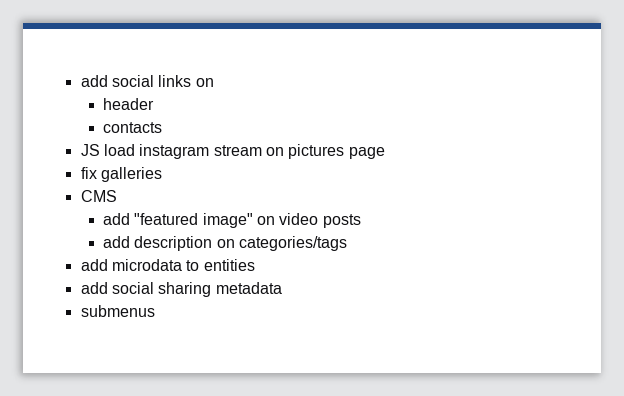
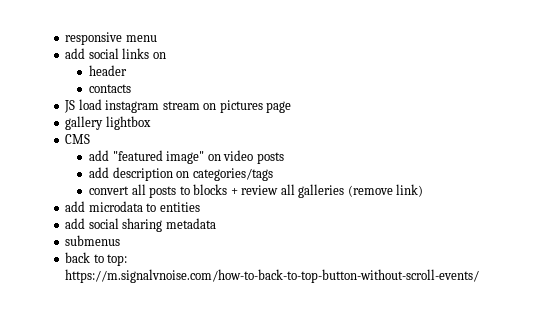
(80, 81) none -> [65,32,157,45] responsive menu //
[80,167,162,182] fix galleries -> [65,116,151,130] gallery lightbox
(347, 243) none -> [88,184,424,198] // convert all posts to blocks + review all galleries (remove link)
(155, 311) none -> [65,252,128,266] [65,269,480,283] // back to top: https://m.signalvnoise.com/how-to-back-to-top-button-without-scroll-events/

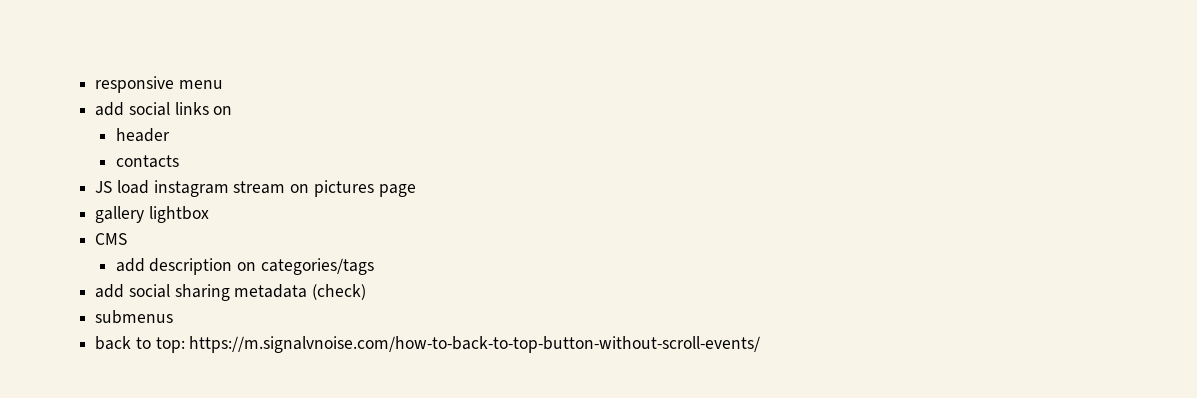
[112,150,284,164] [88,167,273,181] [88,184,424,198] [65,201,200,212] "featured image" on video posts // add description on categories/tags // convert all posts to blocks + review all galleries (remove link) // add microdata to entities -> [149,258,374,275] description on categories/tags
(216, 223) none -> [312,284,367,300] (check)

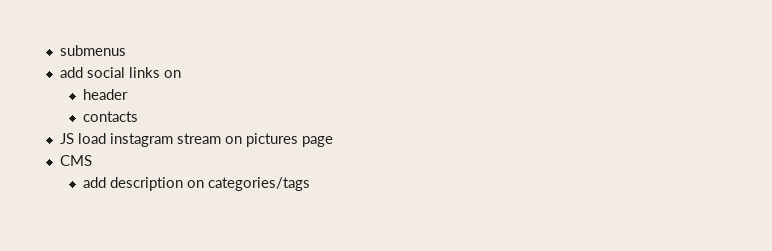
[95,76,223,93] responsive menu -> [59,45,126,56] submenus
[95,206,209,223] // gallery lightbox -> (333, 141) none
[95,284,367,301] [95,310,174,324] [95,336,761,353] // add social sharing metadata (check) // submenus // back to top: https://m.signalvnoise.com/how-to-back-to-top-button-without-scroll-events/ -> (311, 184) none

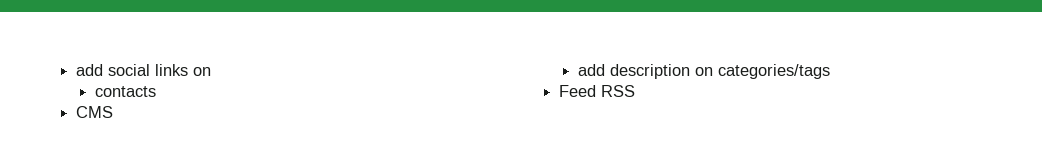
[59,45,126,56] submenus // -> (76, 70) none
[83,89,129,100] // header -> (212, 71) none
[59,133,333,147] // JS load instagram stream on pictures page -> (156, 91) none
(311, 184) none -> [559,85,636,97] // Feed RSS

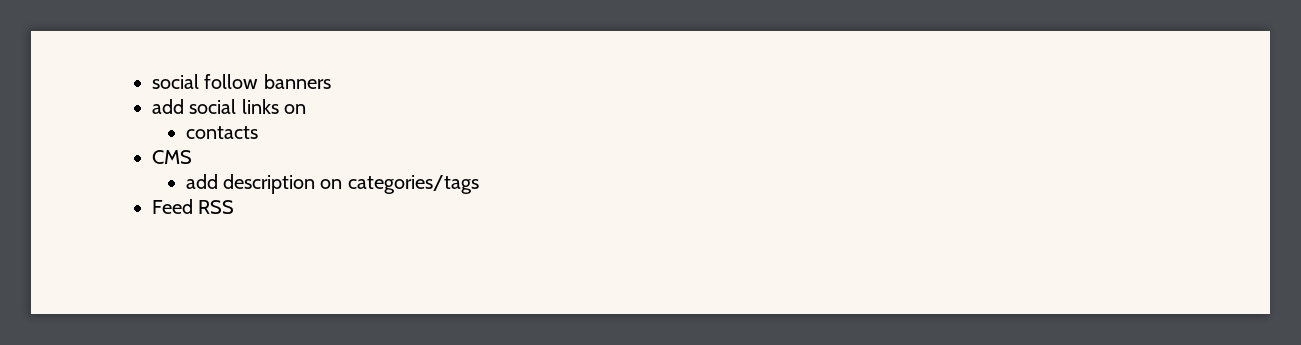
(76, 70) none -> [152,74,331,89] social follow banners //

